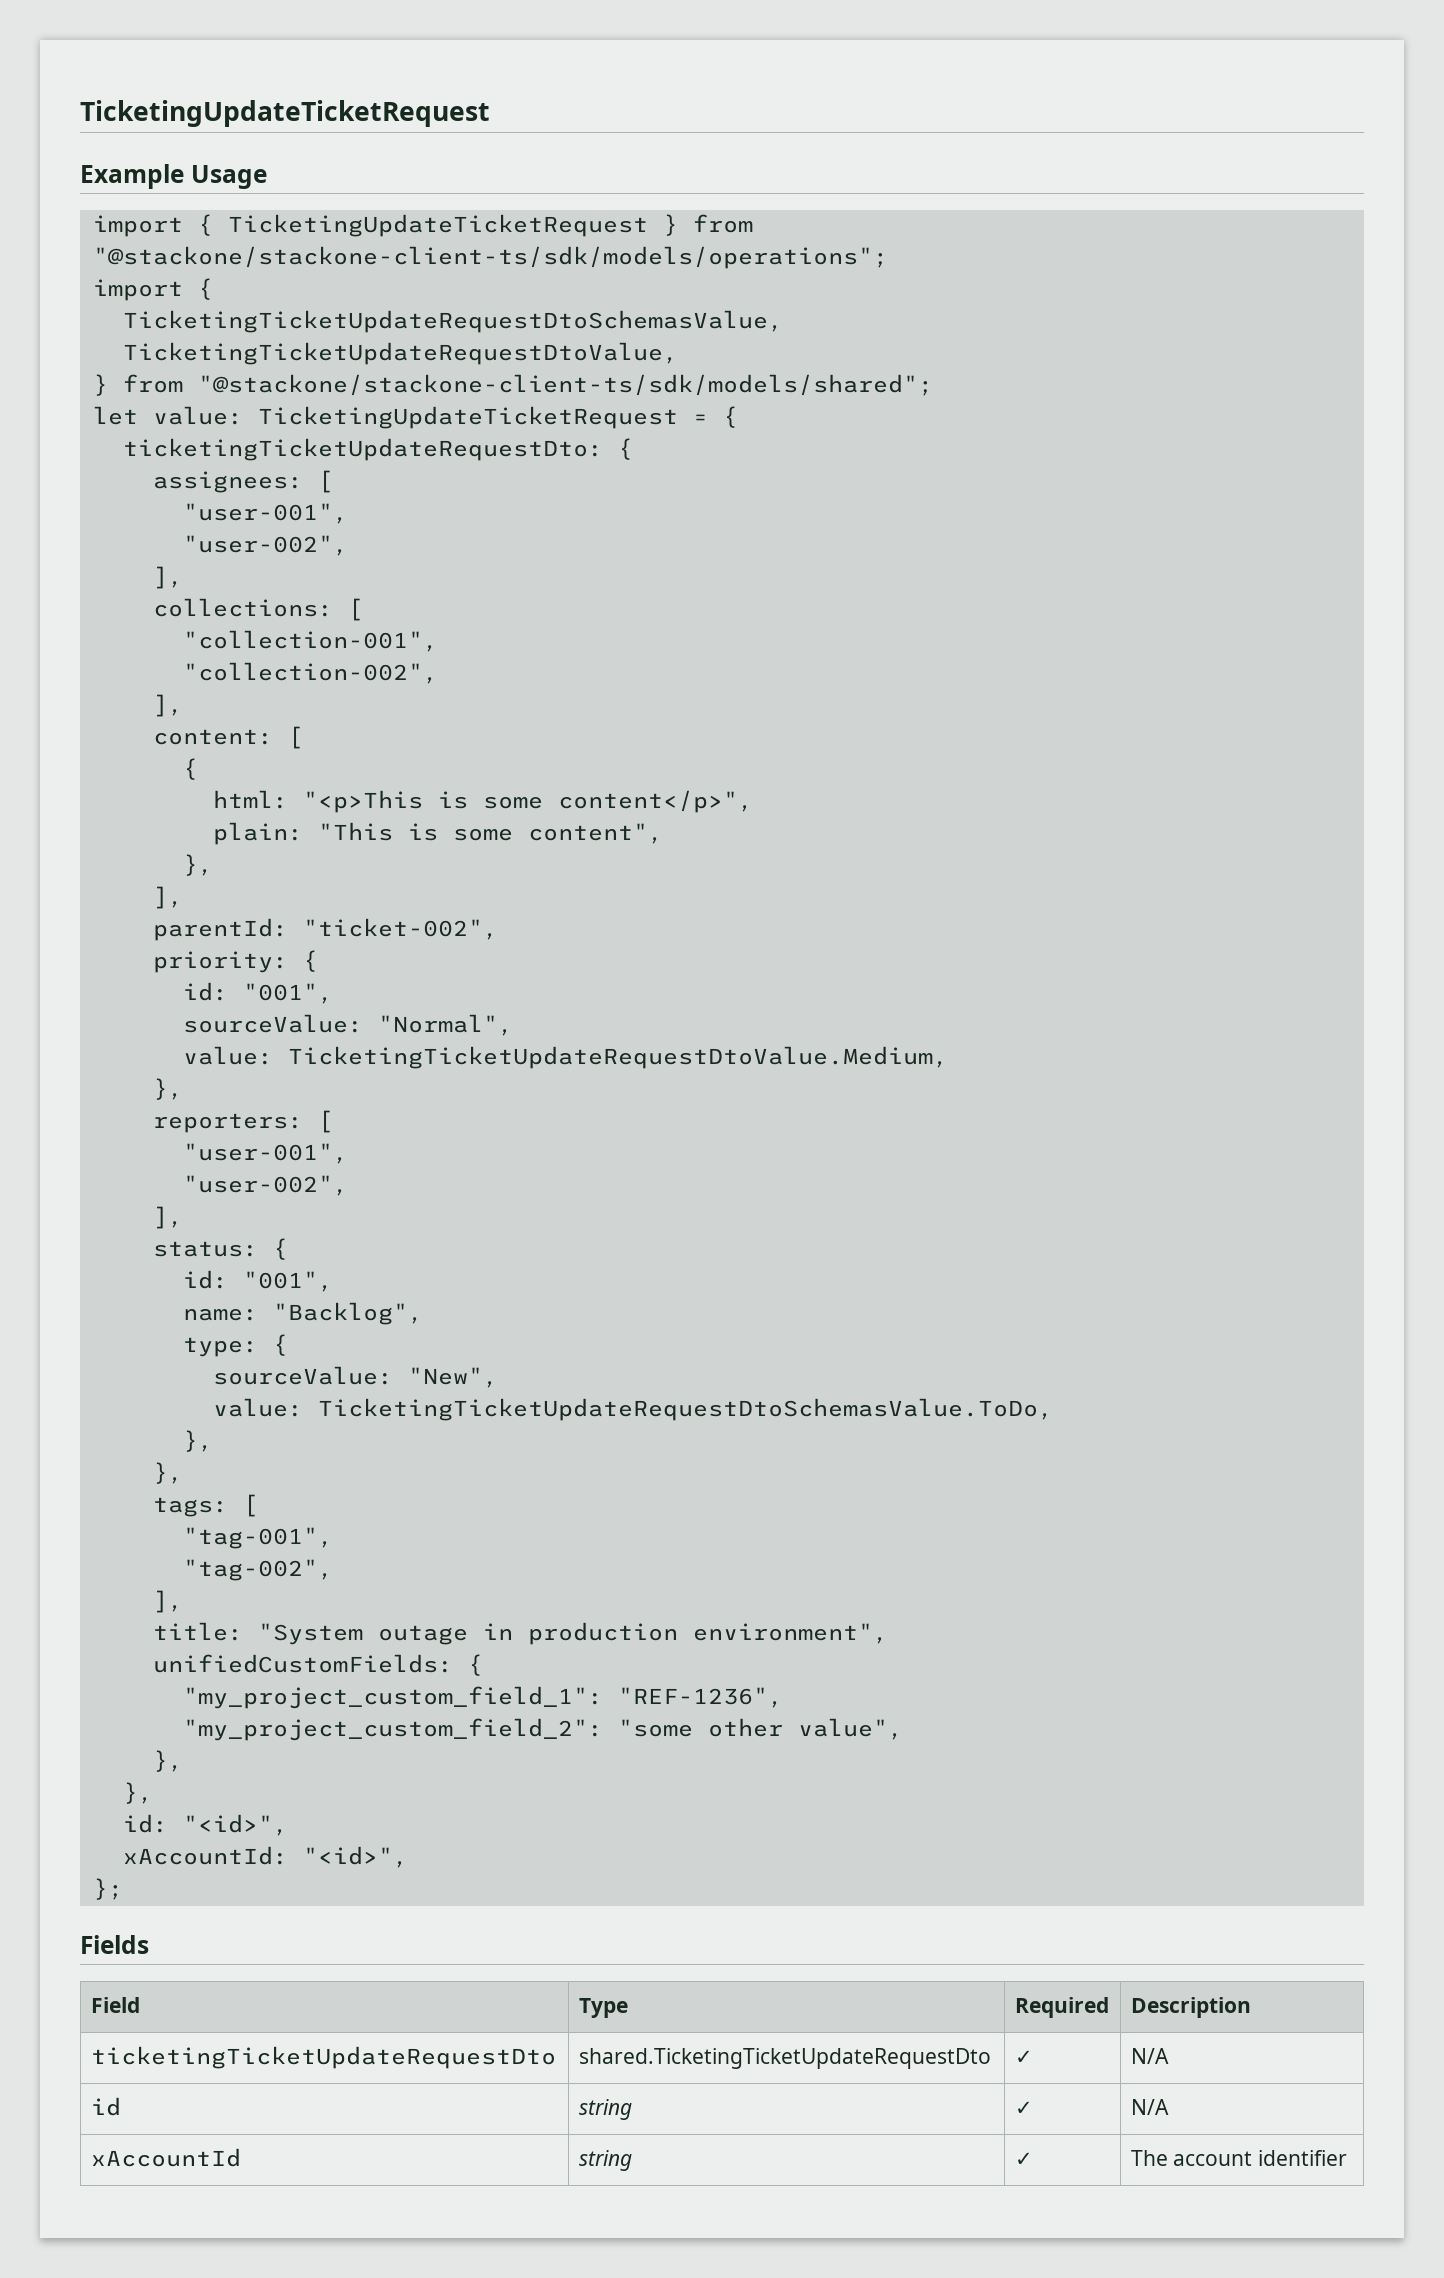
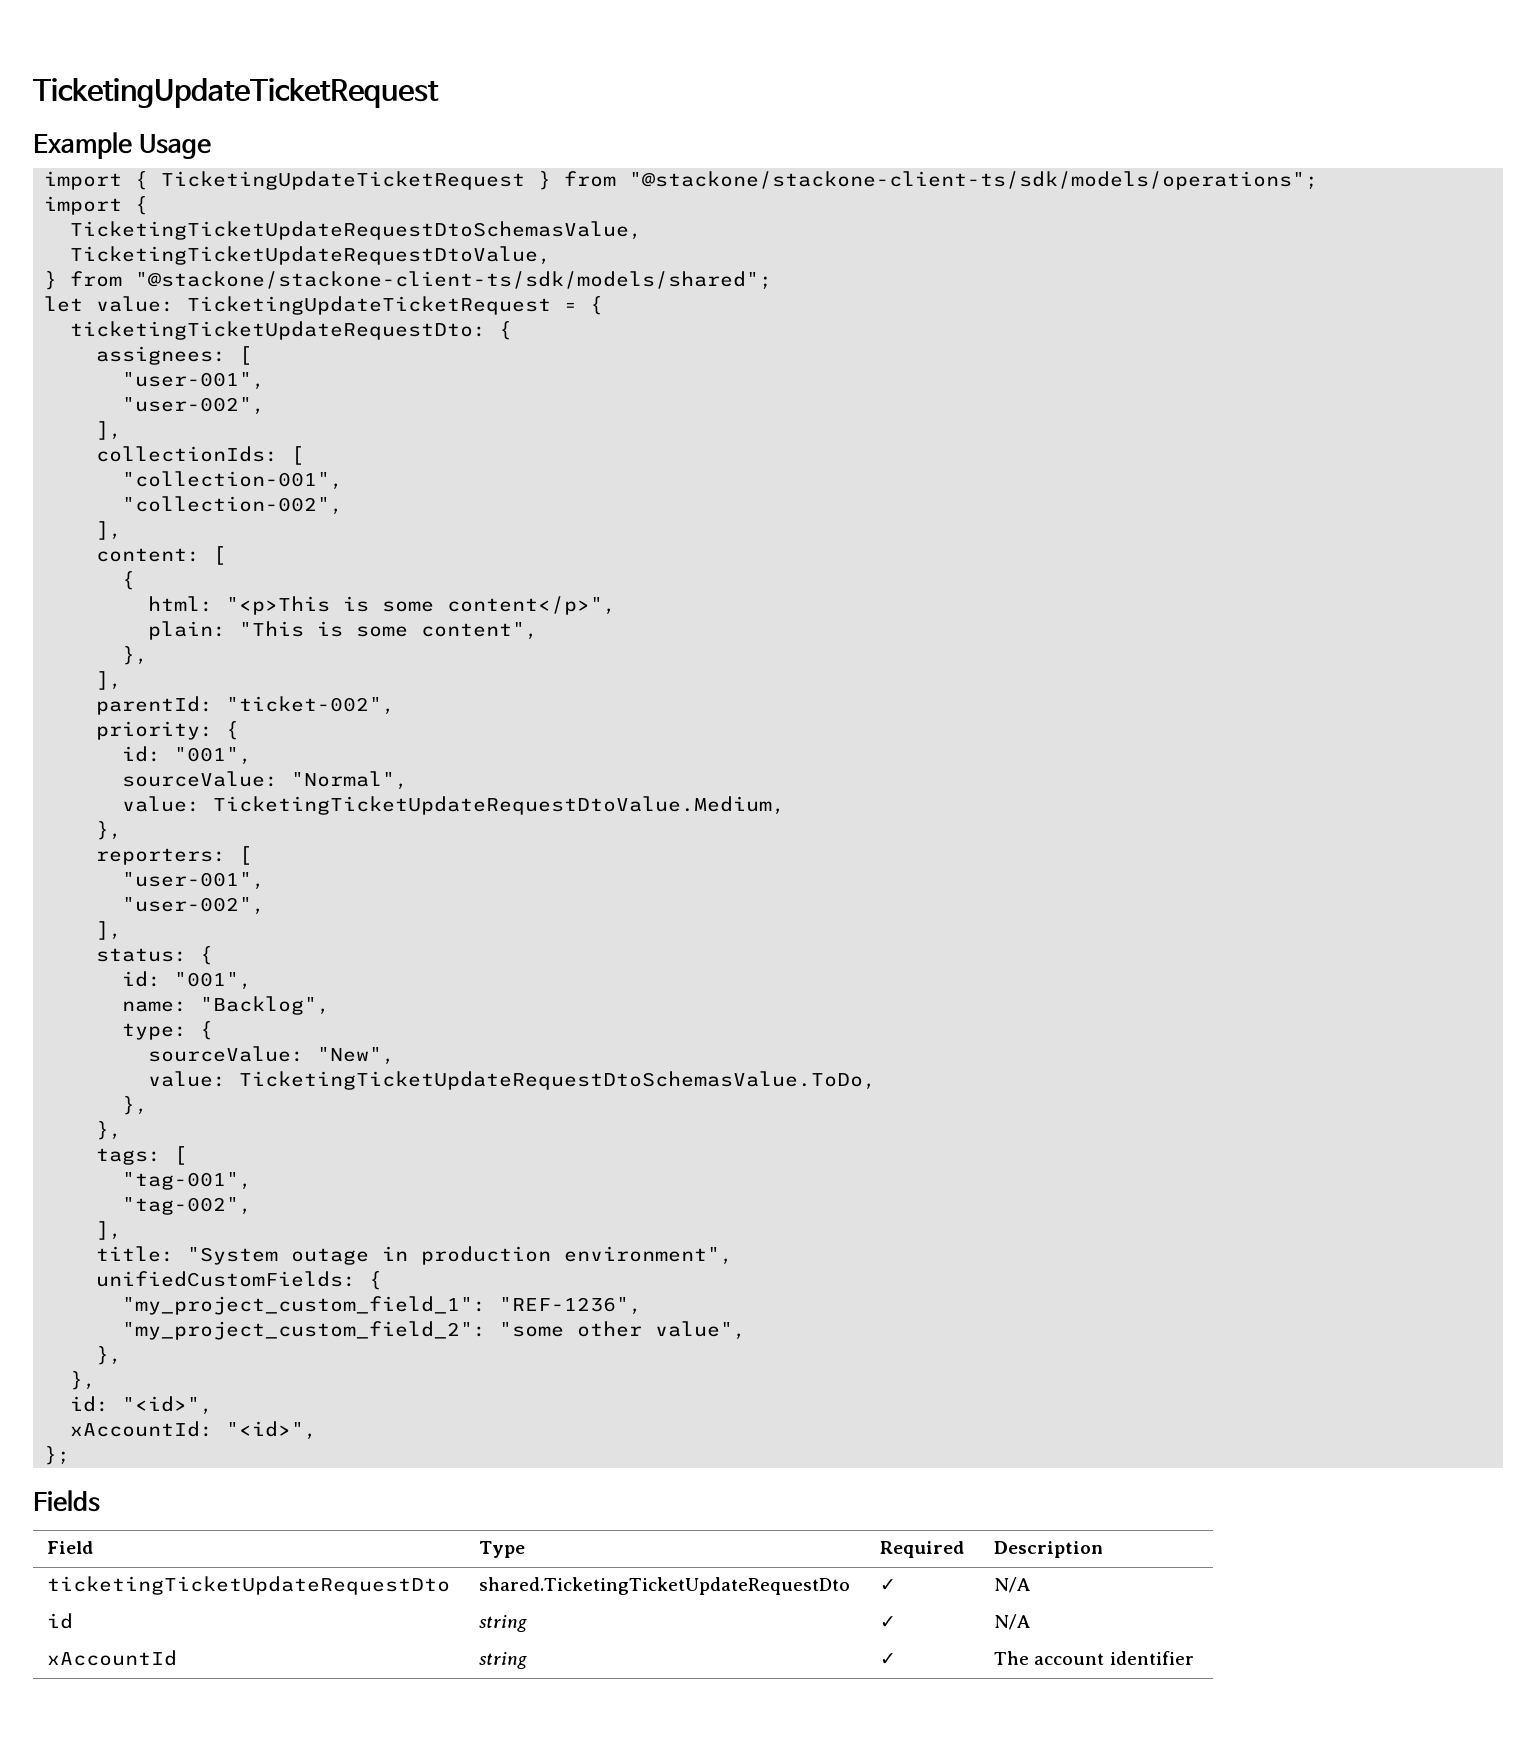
[152,598,333,617] collections: -> [96,446,279,462] collectionIds:

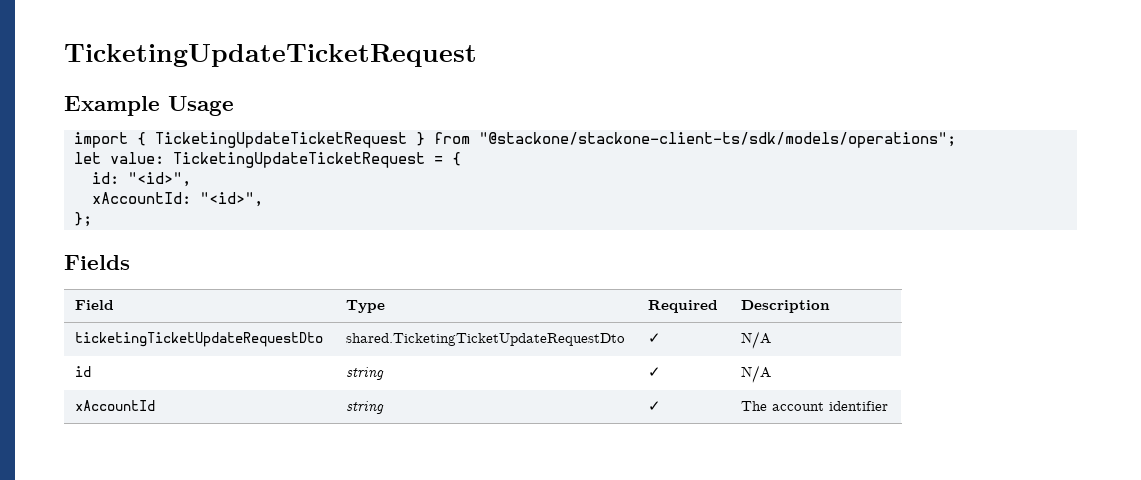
[44,196,149,215] [70,221,643,240] [70,246,552,265] [44,271,773,290] // import { // TicketingTicketUpdateRequestDtoSchemasValue, // TicketingTicketUpdateRequestDtoValue, // } from "@stackone/stackone-client-ts/sdk/models/shared"; -> (956, 140) none
[70,321,513,340] [96,346,253,365] [122,372,266,390] [122,397,266,415] [96,421,123,440] [96,446,305,465] [122,471,344,490] [122,496,344,515] [96,521,123,540] [96,546,227,565] [122,571,136,590] [148,596,617,615] [148,621,539,640] [122,646,149,665] [96,671,123,690] [96,696,396,715] [96,721,240,740] [122,746,253,765] [122,771,409,790] [122,796,786,815] [96,821,123,840] [96,846,253,865] [122,872,266,890] [122,897,266,915] [96,921,123,940] [96,946,214,965] [122,971,253,990] [122,996,331,1015] [122,1021,214,1040] [148,1046,396,1065] [148,1071,877,1090] [122,1096,149,1115] [96,1121,123,1140] [96,1146,188,1165] [122,1172,253,1190] [122,1197,253,1215] [96,1221,123,1240] [96,1246,734,1265] [96,1271,383,1290] [122,1296,643,1315] [122,1321,747,1340] [96,1346,123,1365] [70,1371,97,1390] // ticketingTicketUpdateRequestDto: { // assignees: [ // "user-001", // "user-002", // ], // collectionIds: [ // "collection-001", // "collection-002", // ], // content: [ // { // html: "<p>This is some content</p>", // plain: "This is some content", // }, // ], // parentId: "ticket-002", // priority: { // id: "001", // sourceValue: "Normal", // value: TicketingTicketUpdateRequestDtoValue.Medium, // }, // reporters: [ // "user-001", // "user-002", // ], // status: { // id: "001", // name: "Backlog", // type: { // sourceValue: "New", // value: TicketingTicketUpdateRequestDtoSchemasValue.ToDo, // }, // }, // tags: [ // "tag-001", // "tag-002", // ], // title: "System outage in production environment", // unifiedCustomFields: { // "my_project_custom_field_1": "REF-1236", // "my_project_custom_field_2": "some other value", // }, // }, -> (461, 159) none

